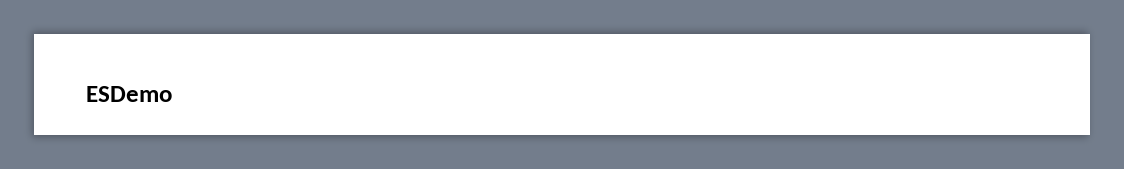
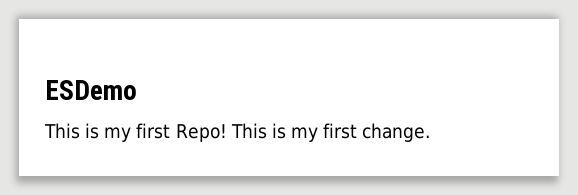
(172, 94) none -> [44,123,431,142] // This is my first Repo! This is my first change.

